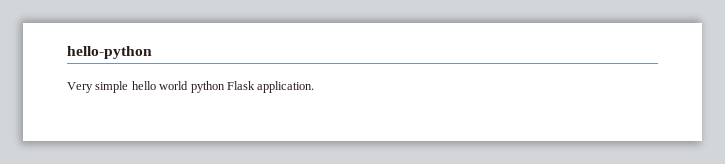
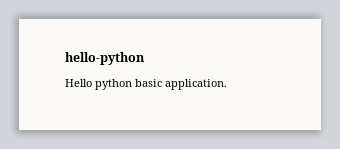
[67,81,255,93] Very simple hello world python Flask -> [65,79,162,90] Hello python basic

